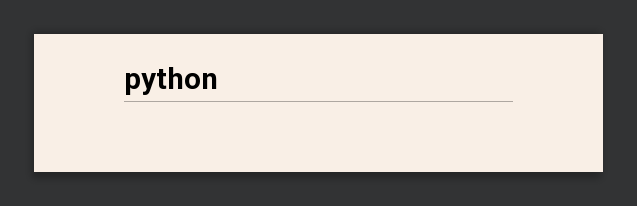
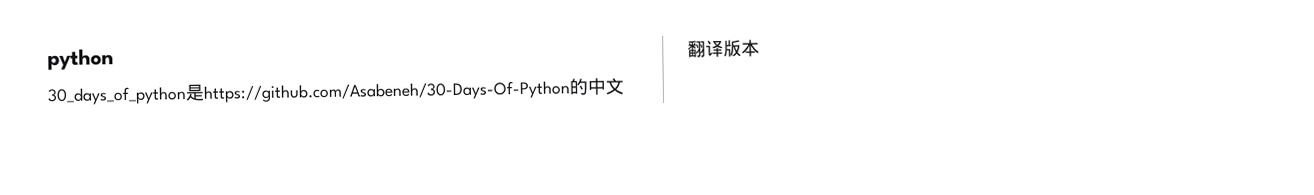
(218, 81) none -> [47,77,624,106] [687,39,760,58] // 30_days_of_python是https://github.com/Asabeneh/30-Days-Of-Python的中文翻译版本

